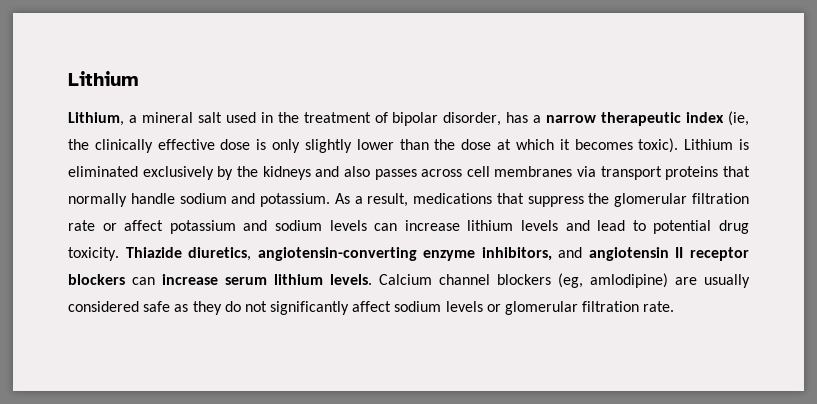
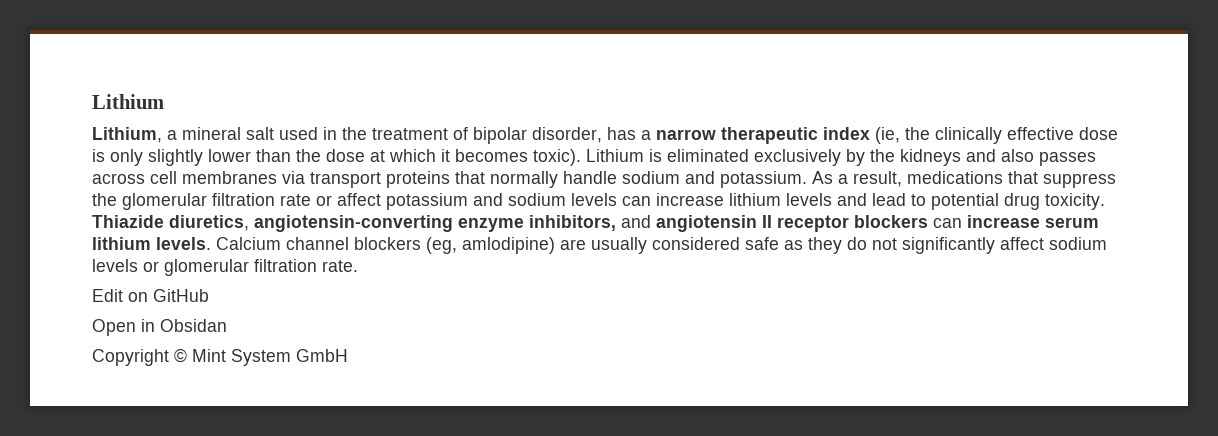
(675, 306) none -> [92,289,209,302] [92,319,227,336] [92,348,348,366] // Edit on GitHub // Open in Obsidan // Copyright © Mint System GmbH

